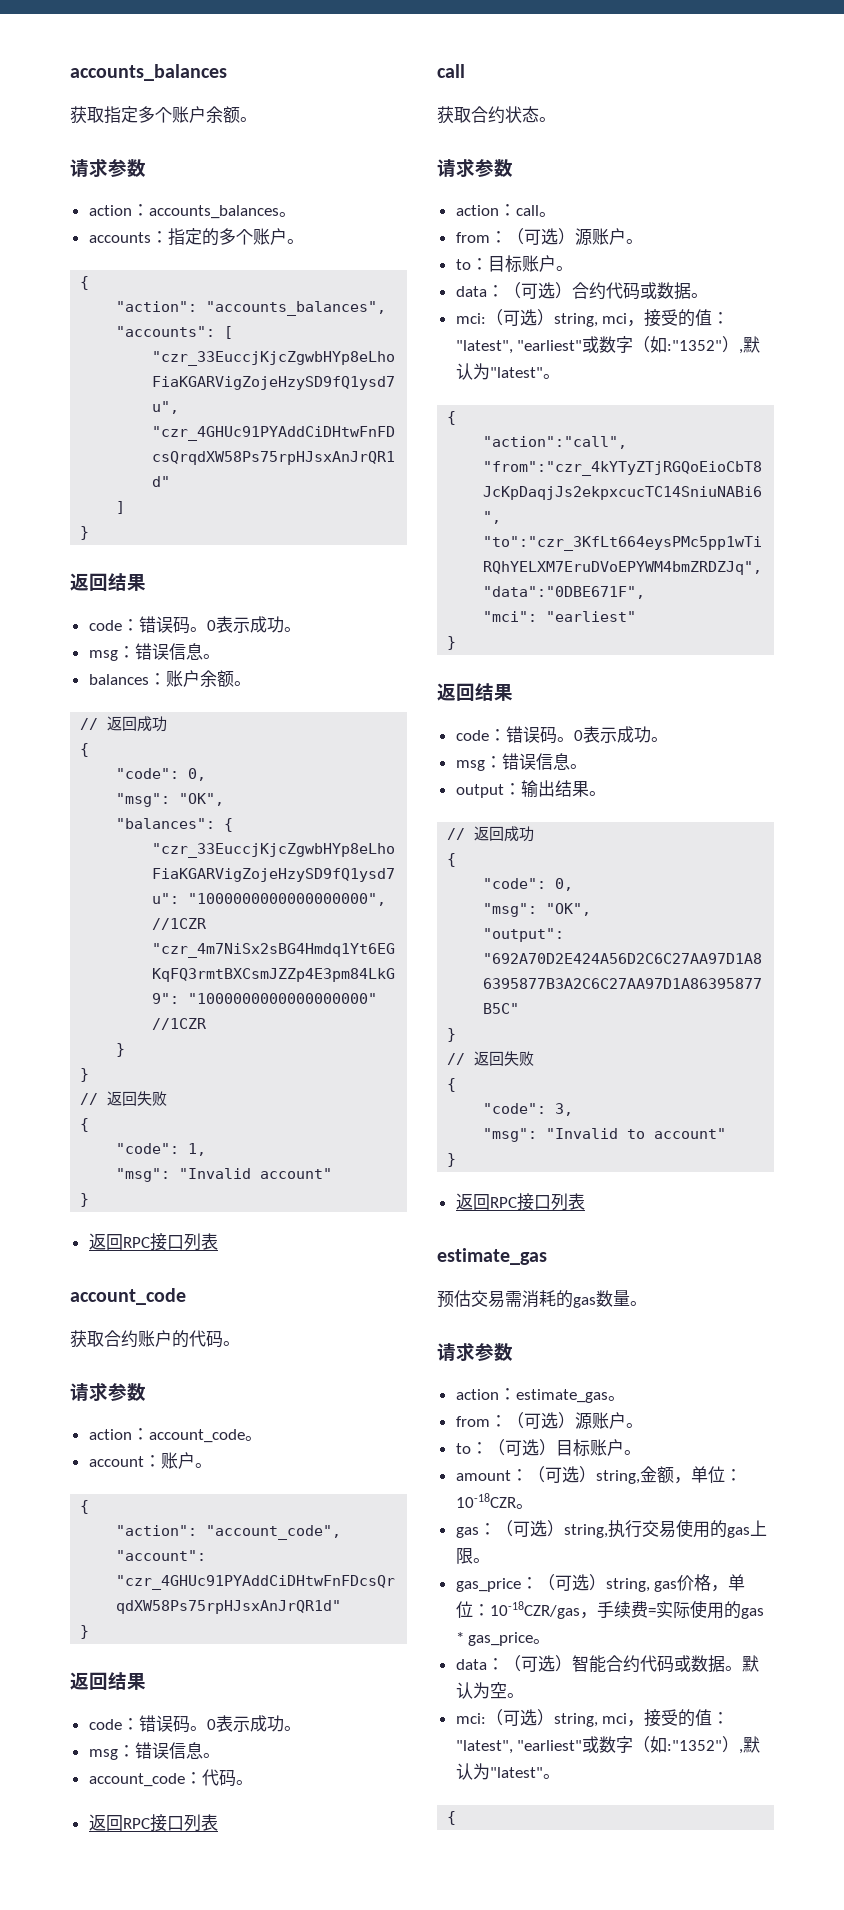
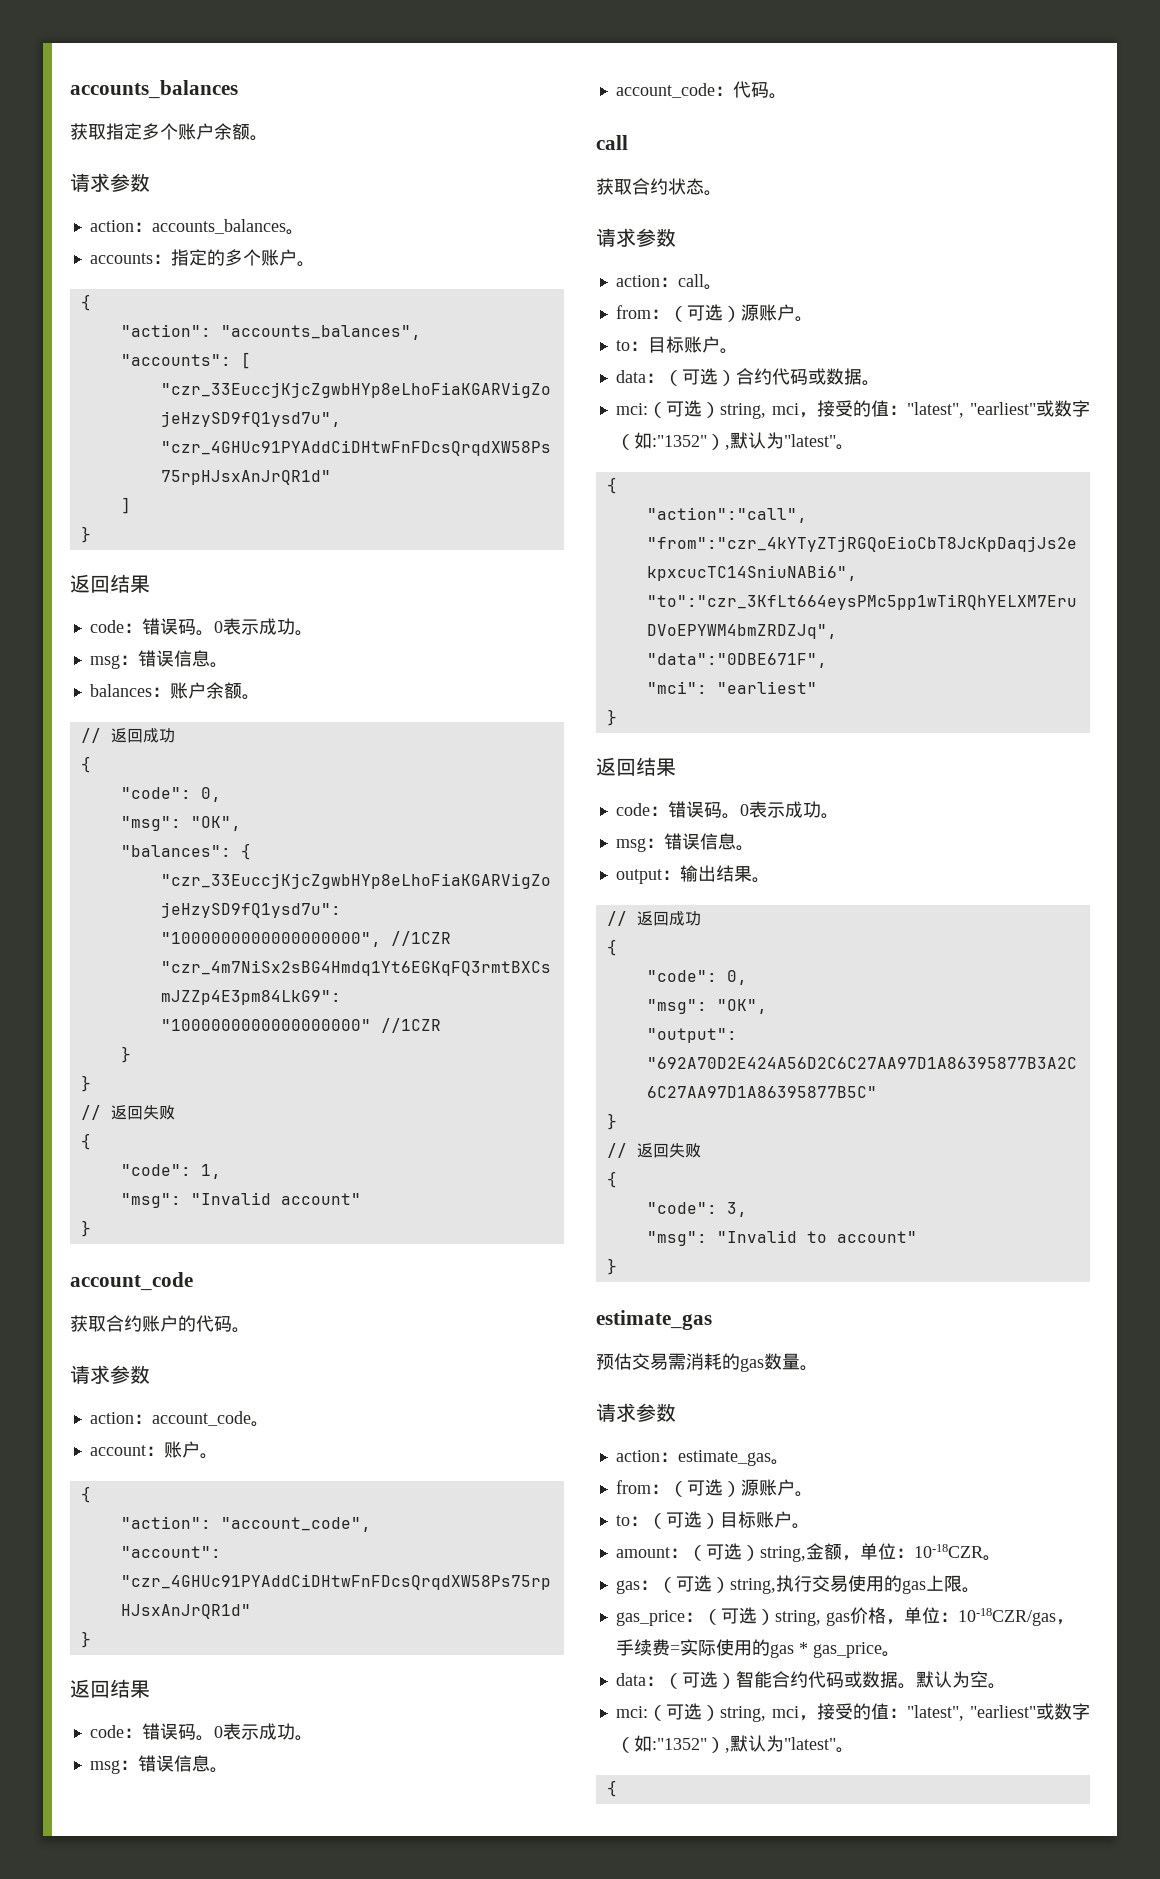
[88,1233,218,1251] // 返回RPC接口列表 -> (91, 1228) none
[88,1814,218,1832] // 返回RPC接口列表 -> (787, 96) none
[455,1193,585,1211] // 返回RPC接口列表 -> (617, 1266) none

